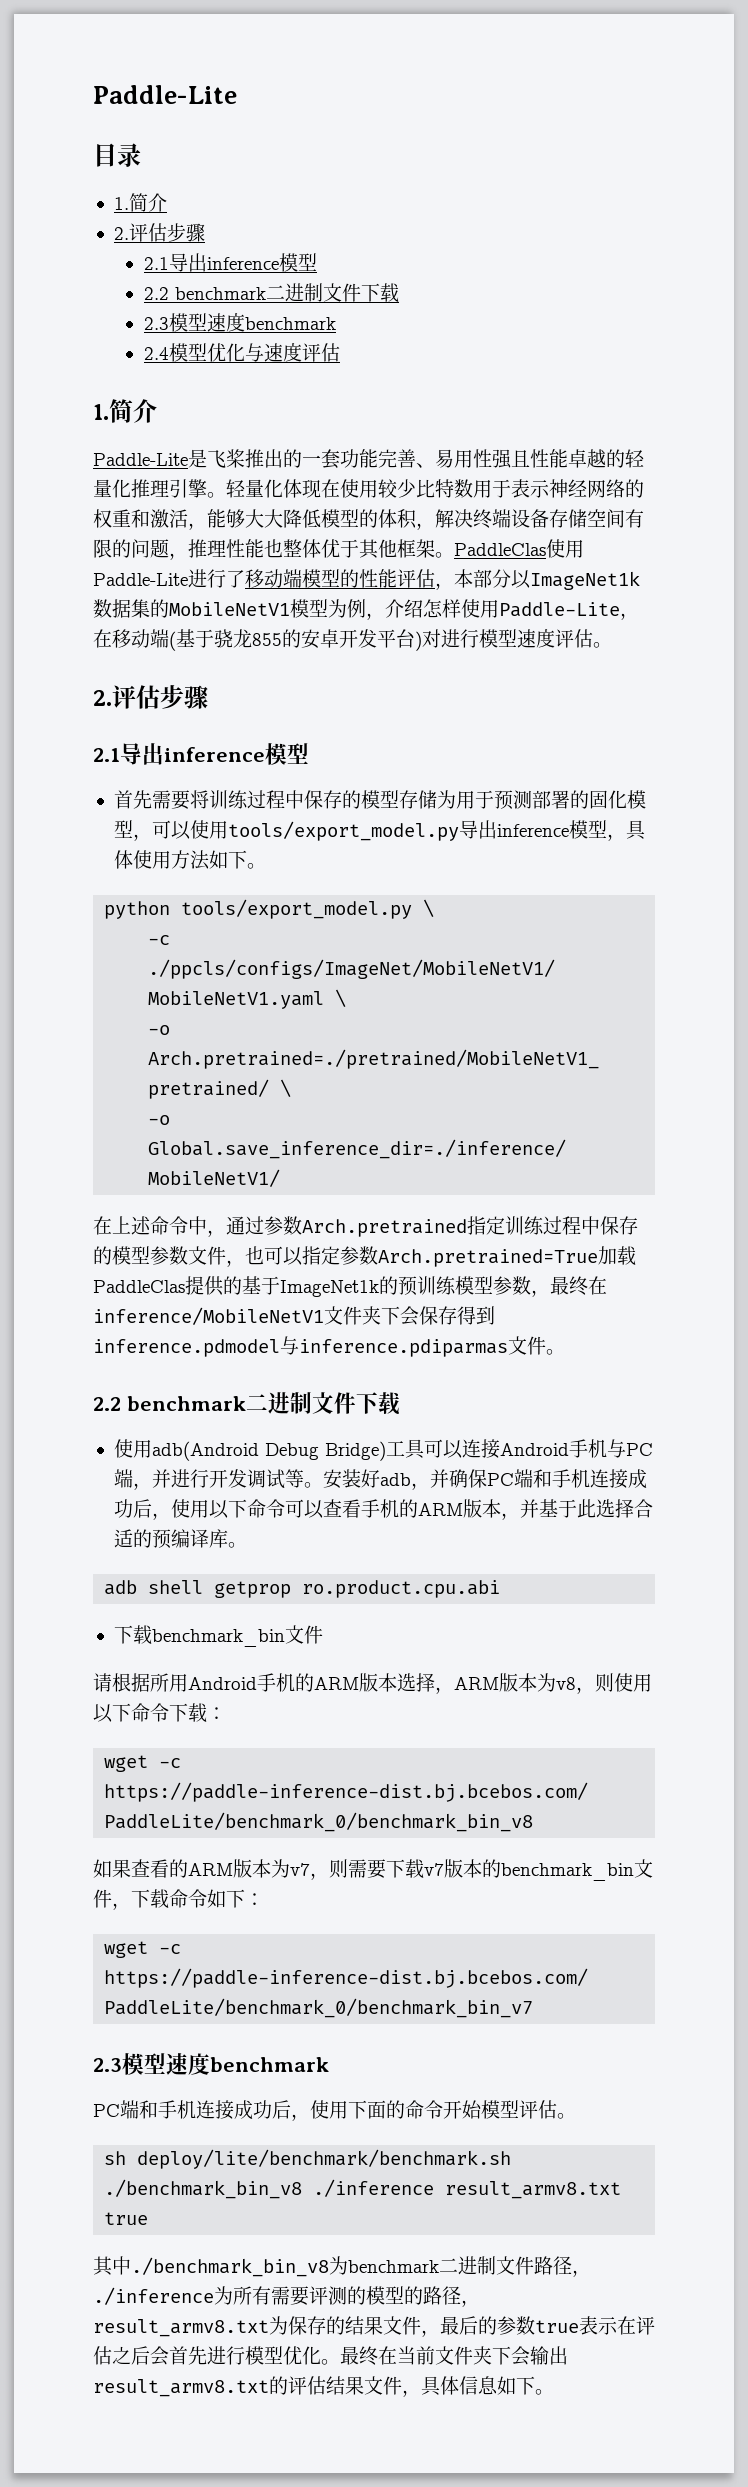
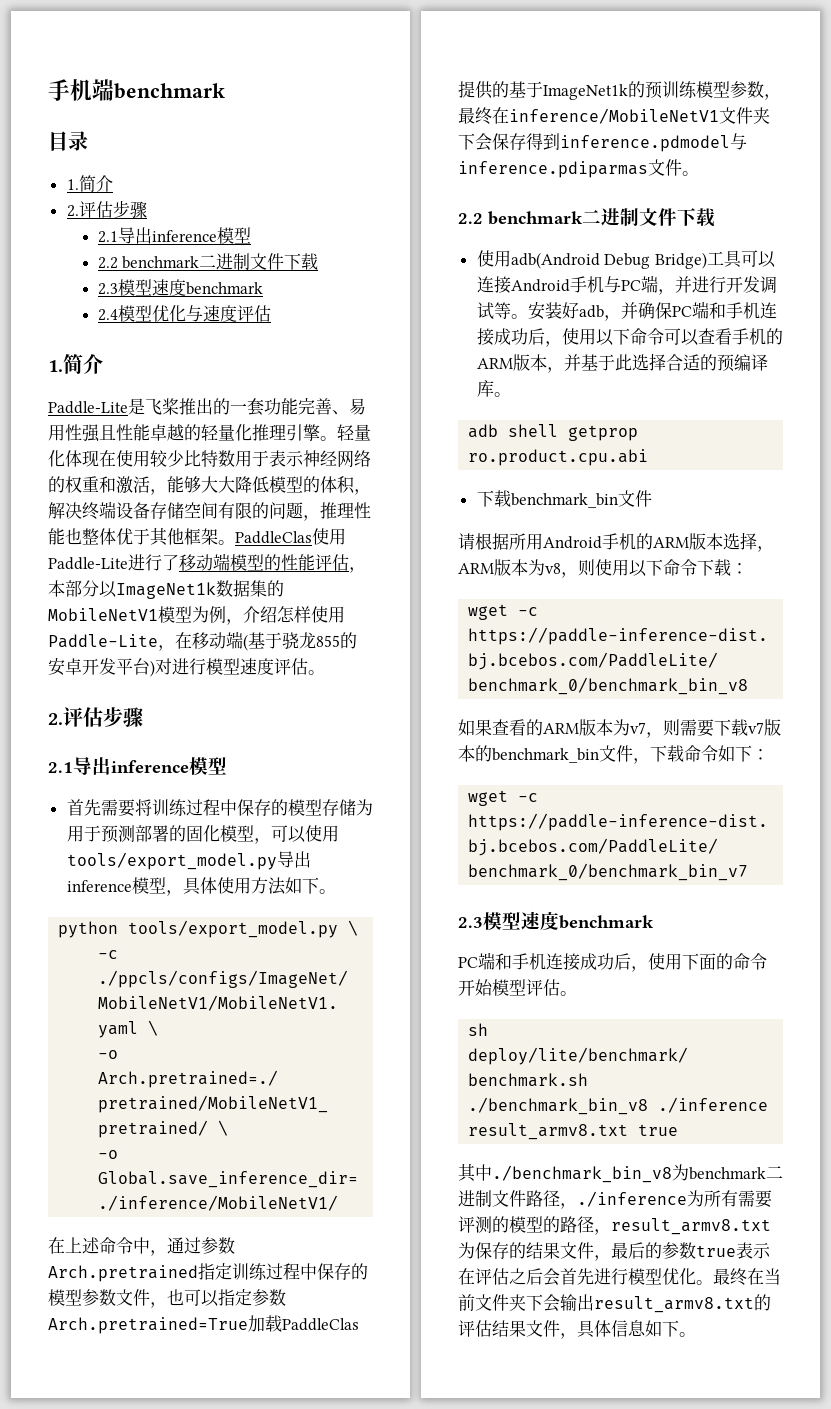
[93,85,237,104] Paddle-Lite -> [48,79,225,101] 手机端benchmark

